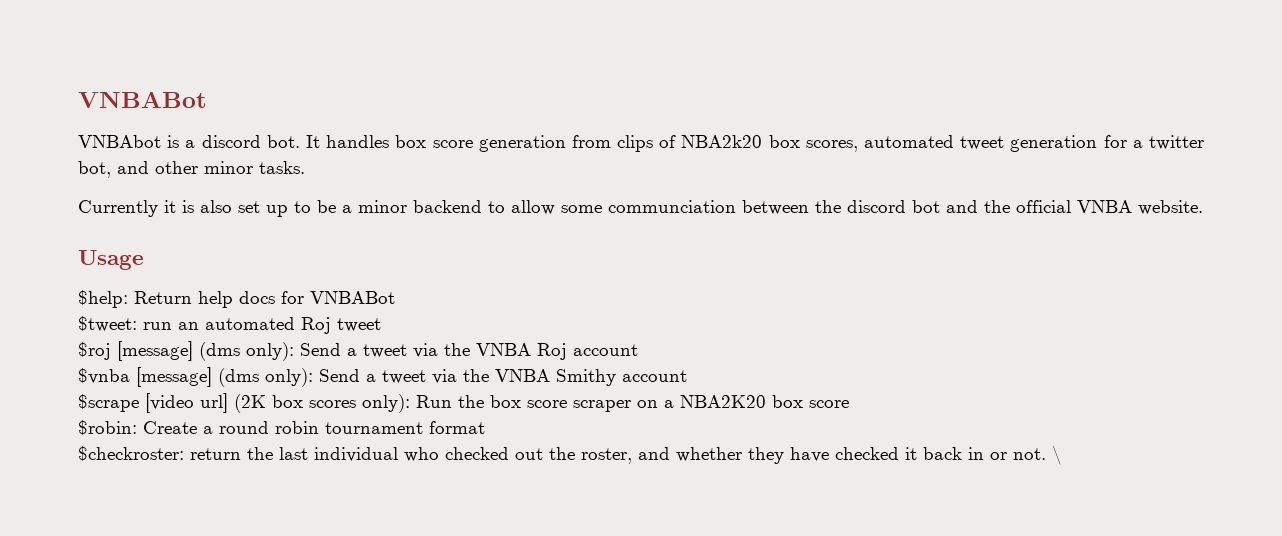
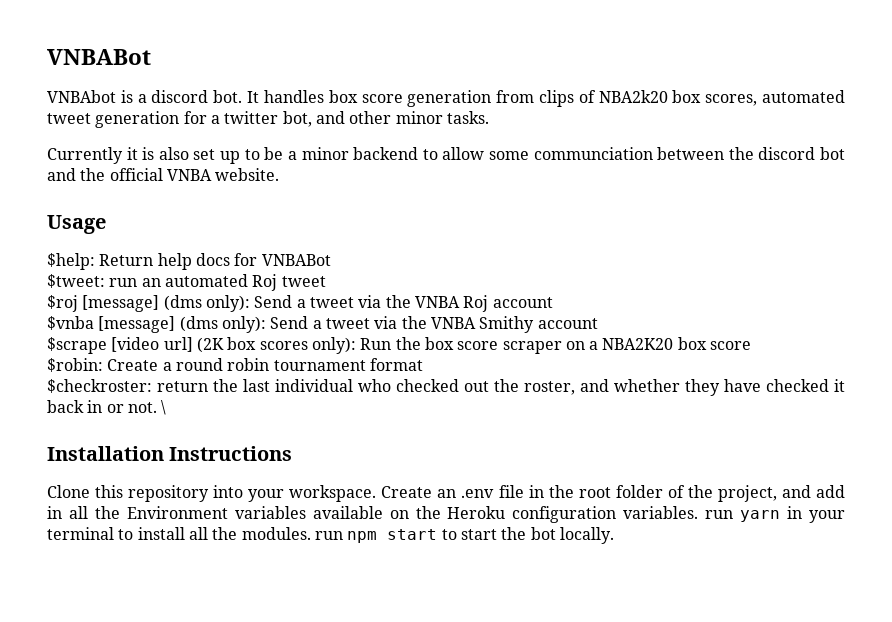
(1062, 455) none -> [47,446,293,461] [47,485,845,502] [47,506,846,523] [47,527,614,544] // Installation Instructions // Clone this repository into your workspace. Create an .env file in the root folder of the project, and add in all the Environment variables available on the Heroku configuration variables. run yarn in your terminal to install all the modules. run npm start to start the bot locally.

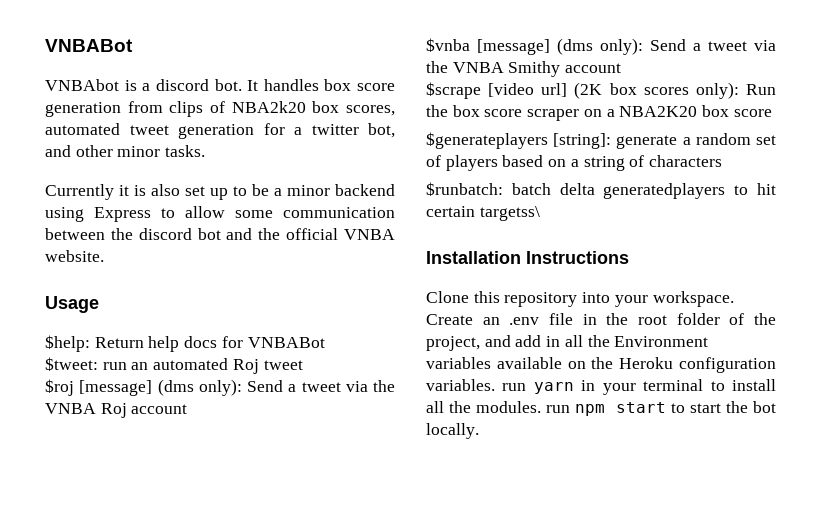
(419, 153) none -> [45,207,151,222] using Express
[533,147,653,160] communciation -> [283,207,395,218] communication
[47,358,423,372] [47,379,845,396] [47,400,167,415] $robin: Create a round robin tournament format // $checkroster: return the last individual who checked out the roster, and whether they have checked it back in or not. \ -> [426,132,776,149] [426,155,723,171] [426,182,776,199] [426,206,540,221] $generateplayers [string]: generate a random set of players based on a string of characters // $runbatch: batch delta generatedplayers to hit certain targetss\

